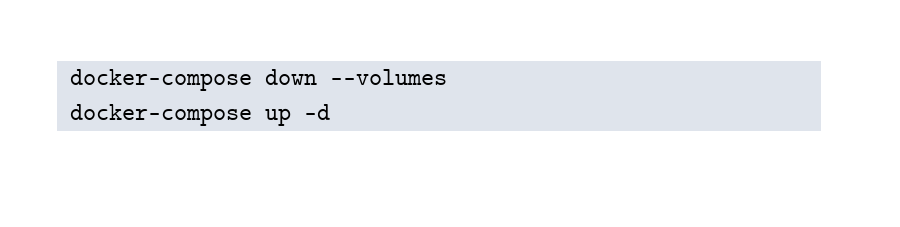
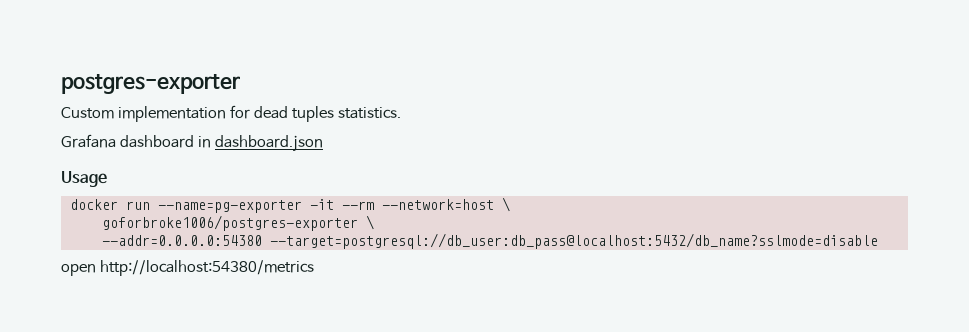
[69,69,447,91] [69,104,330,126] docker-compose down --volumes // docker-compose up -d -> [61,74,240,94] [61,105,401,122] [61,134,323,152] [61,171,107,187] [69,197,510,213] [101,215,374,231] [101,233,878,249] [61,260,314,276] postgres-exporter // Custom implementation for dead tuples statistics. // Grafana dashboard in dashboard.json // Usage // docker run --name=pg-exporter -it --rm --network=host \ // goforbroke1006/postgres-exporter \ // --addr=0.0.0.0:54380 --target=postgresql://db_user:db_pass@localhost:5432/db_name?sslmode=disable // open http://localhost:54380/metrics

